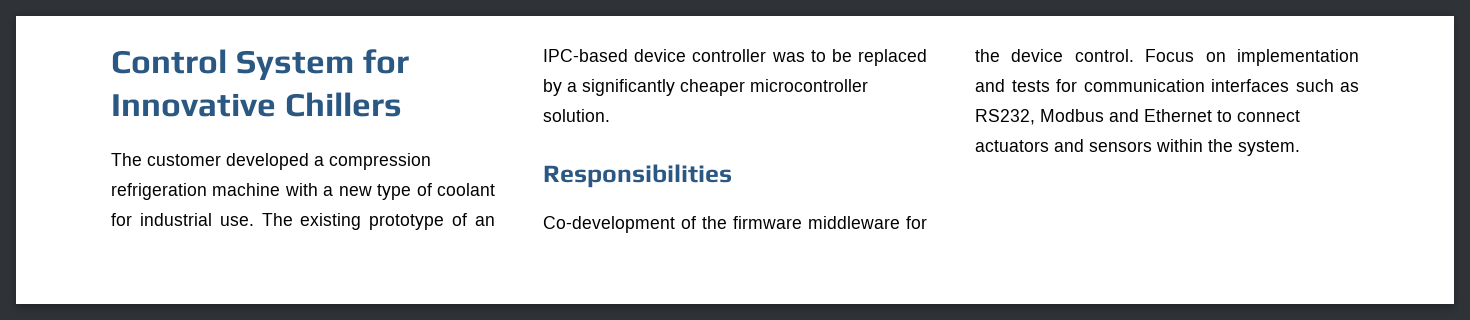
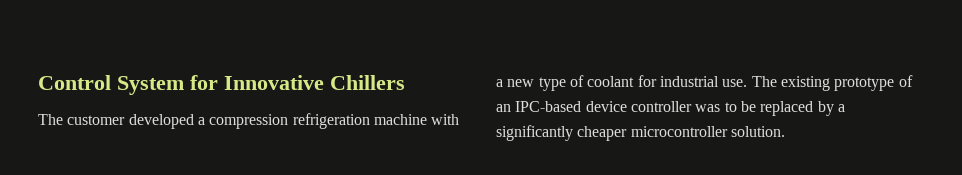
[543,164,732,188] [543,216,927,233] [975,49,1359,66] [975,79,1359,92] [975,109,1300,125] [975,139,1300,156] // Responsibilities // Co-development of the firmware middleware for the device control. Focus on implementation and tests for communication interfaces such as RS232, Modbus and Ethernet to connect actuators and sensors within the system. -> (785, 131) none

